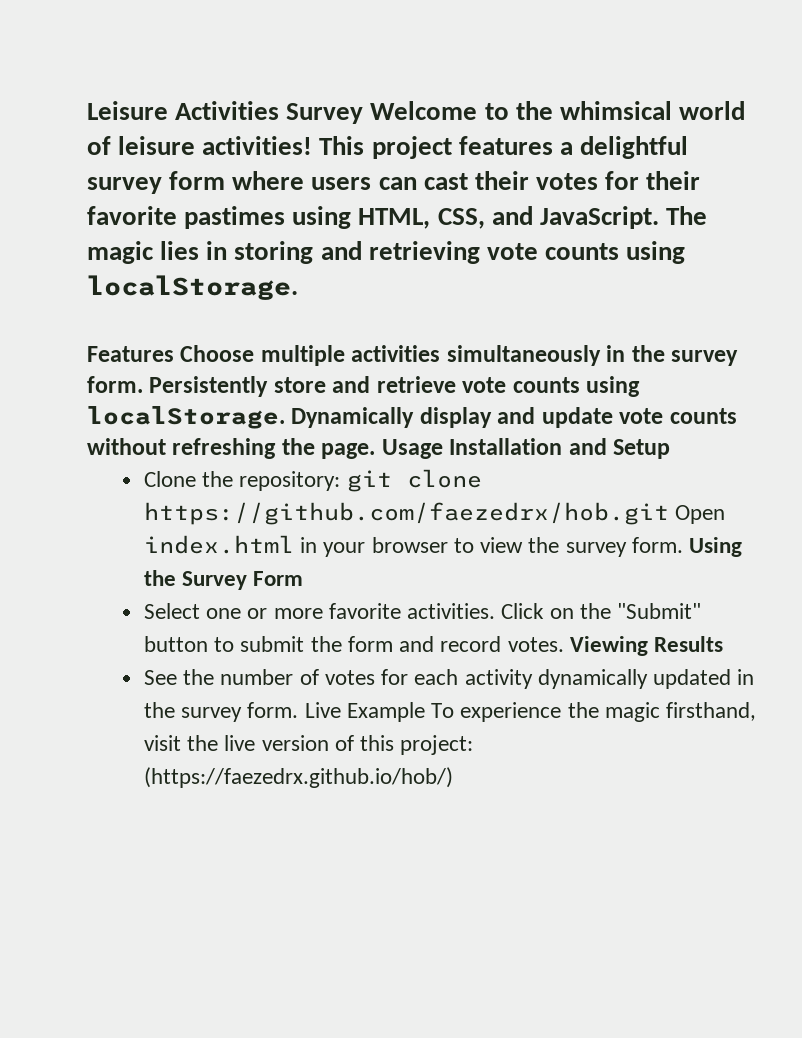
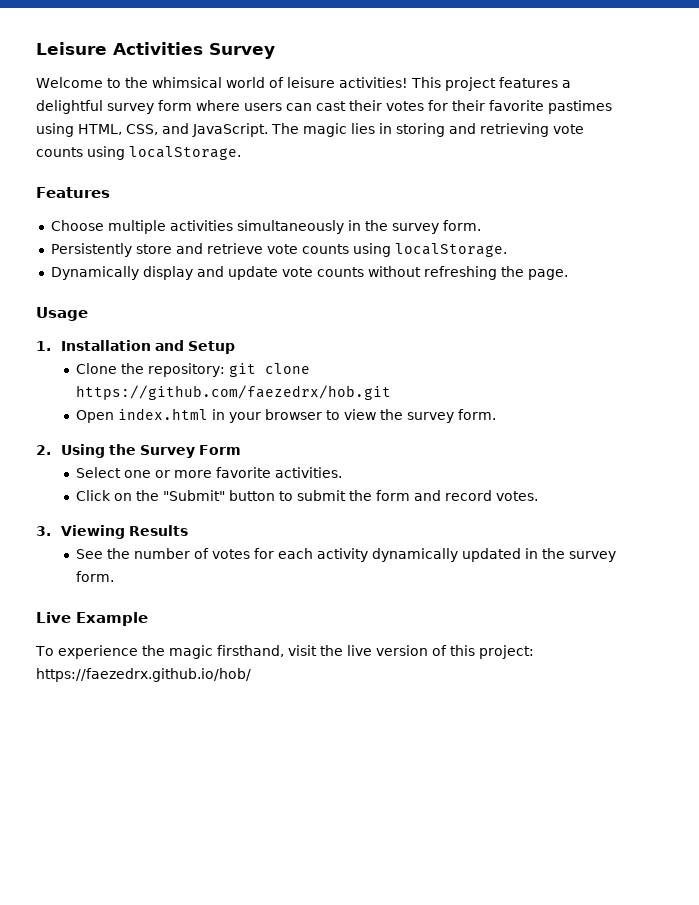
(364, 113) none -> (275, 51) //
(174, 354) none -> (110, 192) //
(143, 384) none -> (481, 225) //
(285, 417) none -> (507, 250) //
(376, 451) none -> (568, 274) //
(443, 449) none -> [36,341,51,351] // 1.
(670, 513) none -> (392, 392) //
(683, 545) none -> [36,445,51,455] // 2.
(496, 611) none -> (343, 472) //
(564, 644) none -> [36,526,51,536] // 3.
(299, 710) none -> (115, 576) //
(425, 712) none -> (148, 619) //
[144,767,454,788] (https://faezedrx.github.io/hob/) -> [36,668,251,682] https://faezedrx.github.io/hob/

